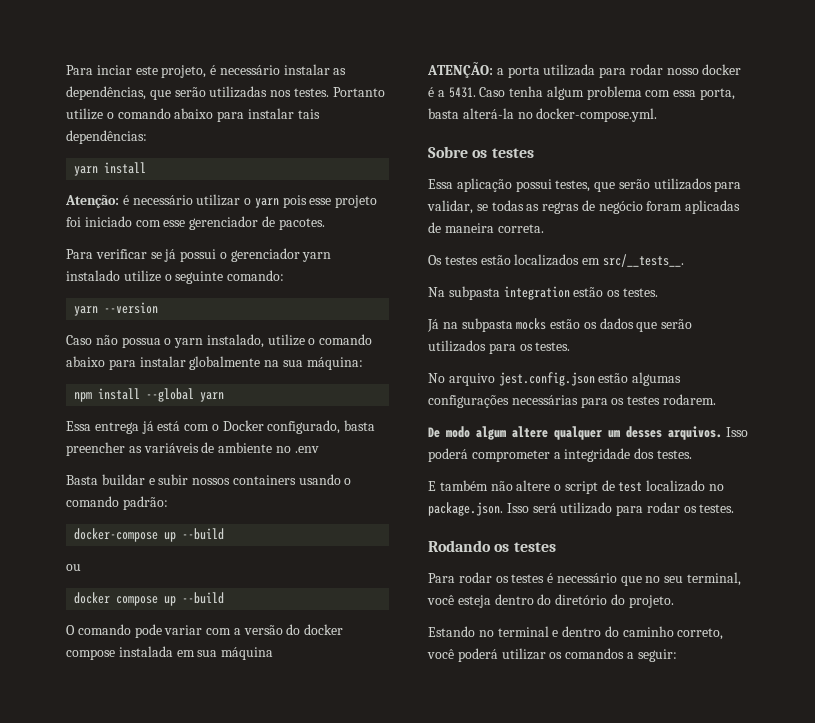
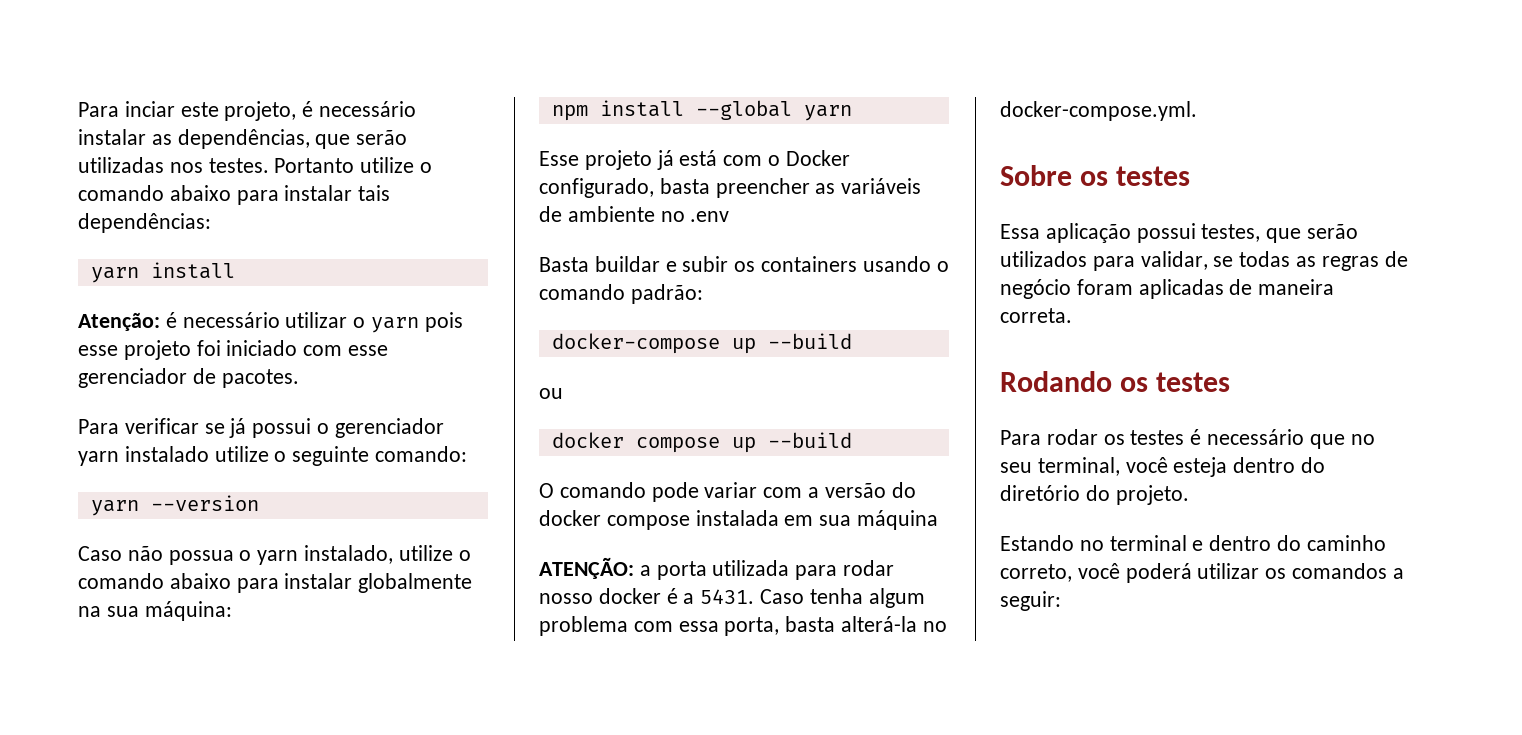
[66,421,139,434] Essa entrega -> [539,150,652,170] Esse projeto
[192,478,231,485] nossos -> [734,261,756,272] os
[428,254,684,267] [428,286,658,300] [427,318,693,332] [428,340,571,354] [428,372,682,386] [428,394,716,408] [428,426,748,440] [428,448,692,462] [428,480,725,494] [428,502,735,516] // Os testes estão localizados em src/__tests__. // Na subpasta integration estão os testes. // Já na subpasta mocks estão os dados que serão utilizados para os testes. // No arquivo jest.config.json estão algumas configurações necessárias para os testes rodarem. // De modo algum altere qualquer um desses arquivos. Isso poderá comprometer a integridade dos testes. // E também não altere o script de test localizado no package.json. Isso será utilizado para rodar os testes. -> (1072, 315) none

